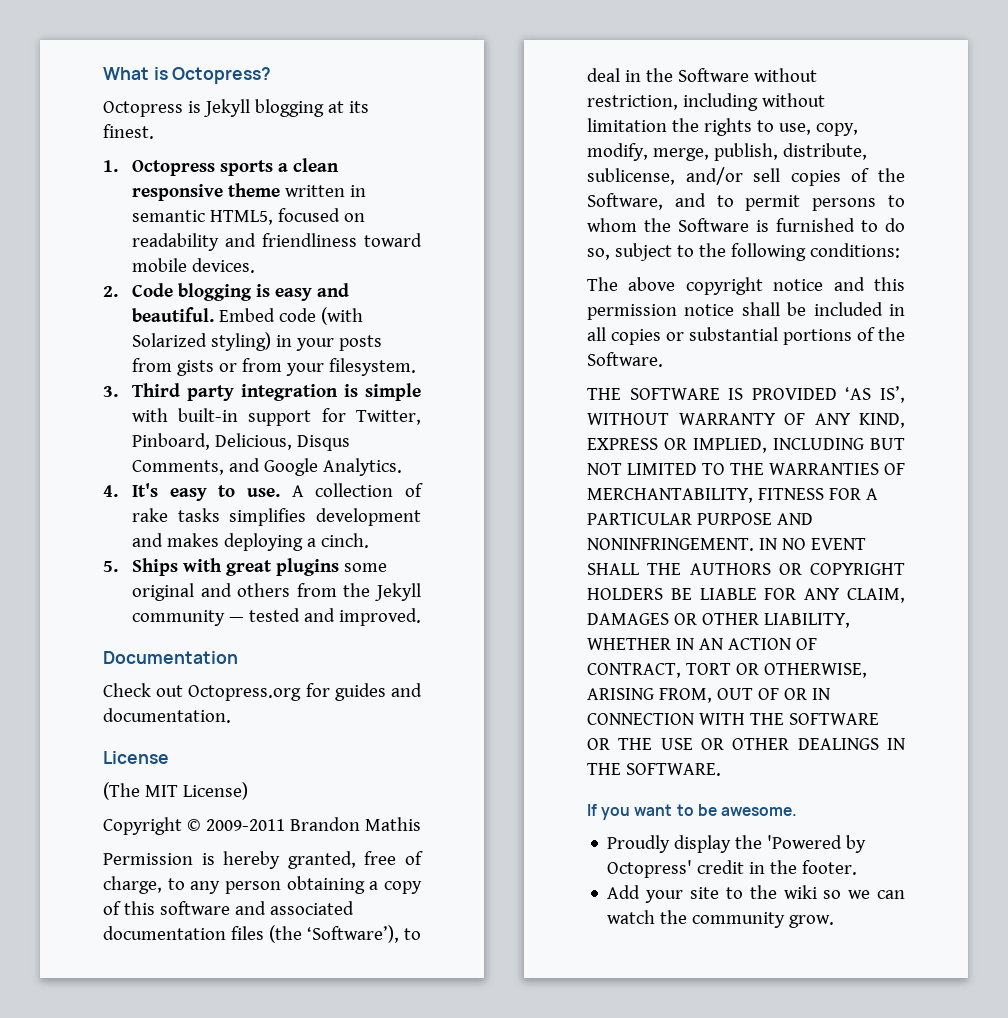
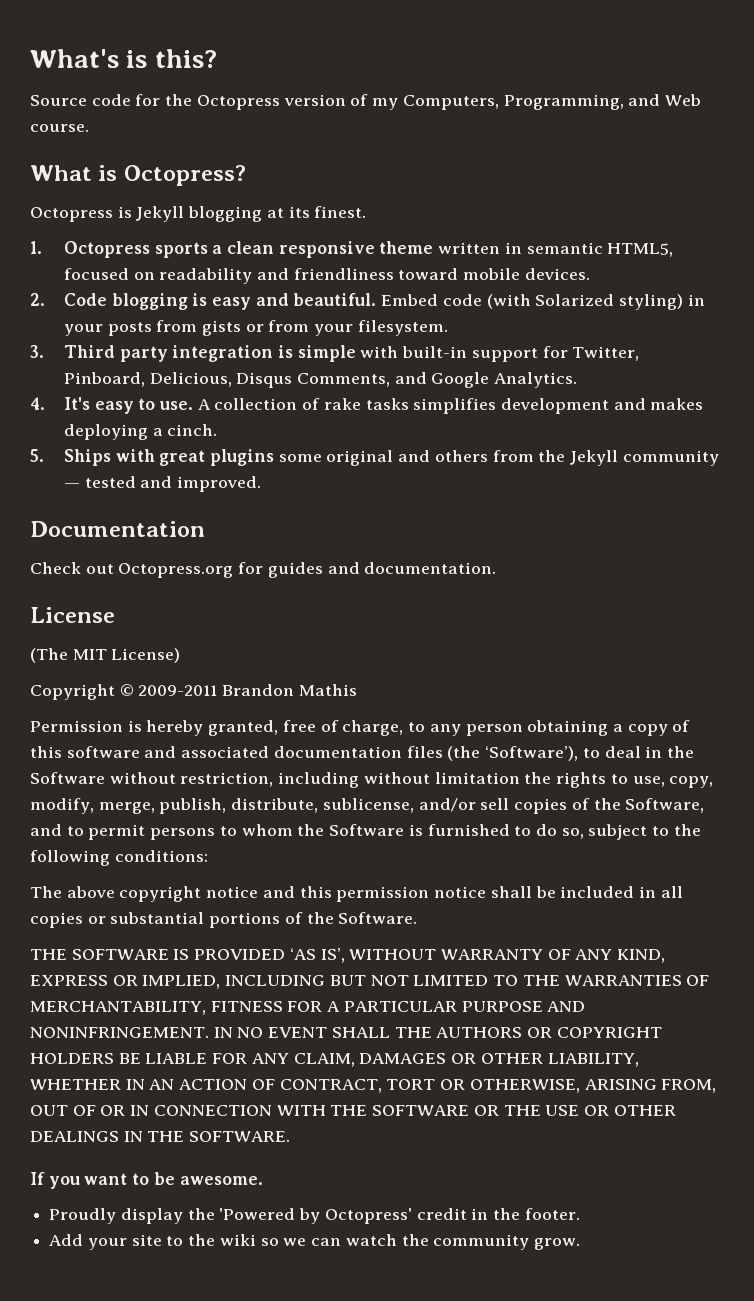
(103, 73) none -> [30,49,217,68] [30,94,701,110] [30,124,89,132] What's is this? // Source code for the Octopress version of my Computers, Programming, and Web course. //

